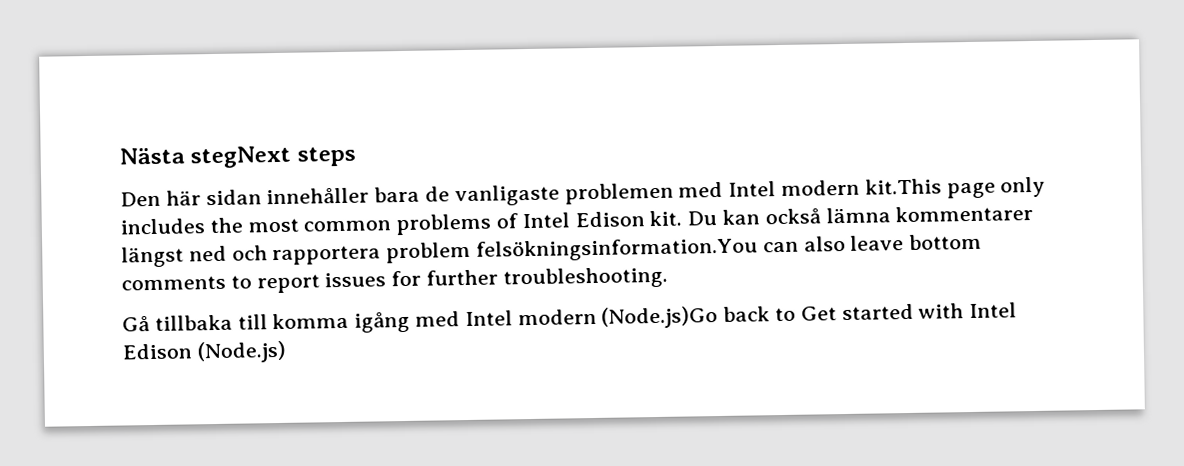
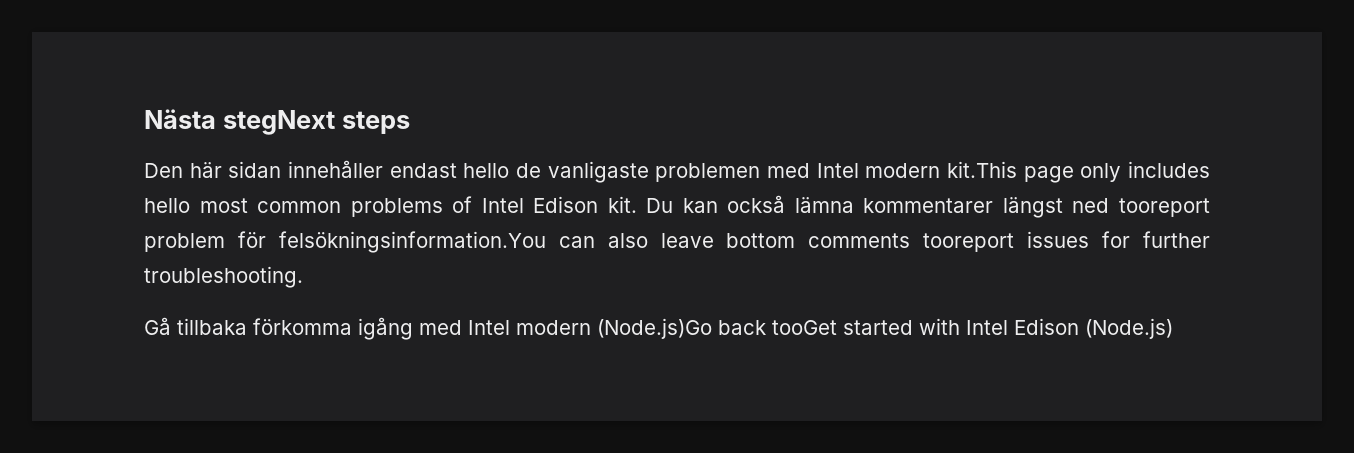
[374,186,421,203] bara -> [389,163,510,178] endast hello
[209,217,243,234] the -> [144,198,190,213] hello
[231,241,472,266] och rapportera problem -> [1119,198,1210,217] [144,231,266,252] tooreport problem för
[230,274,320,294] to report -> [923,233,1015,252] tooreport
[237,312,350,330] till komma -> [253,318,352,335] förkomma
[775,306,837,322] to Get -> [772,320,837,335] tooGet

